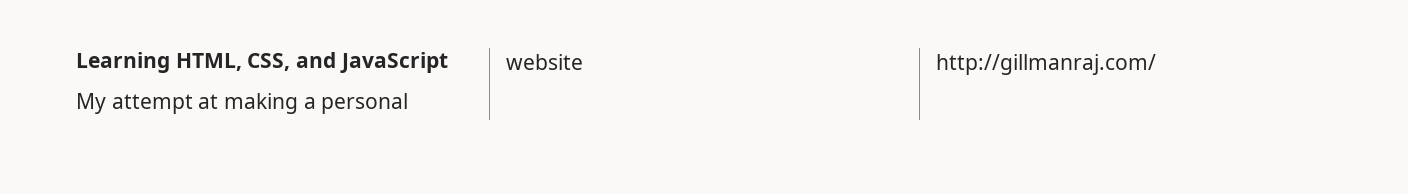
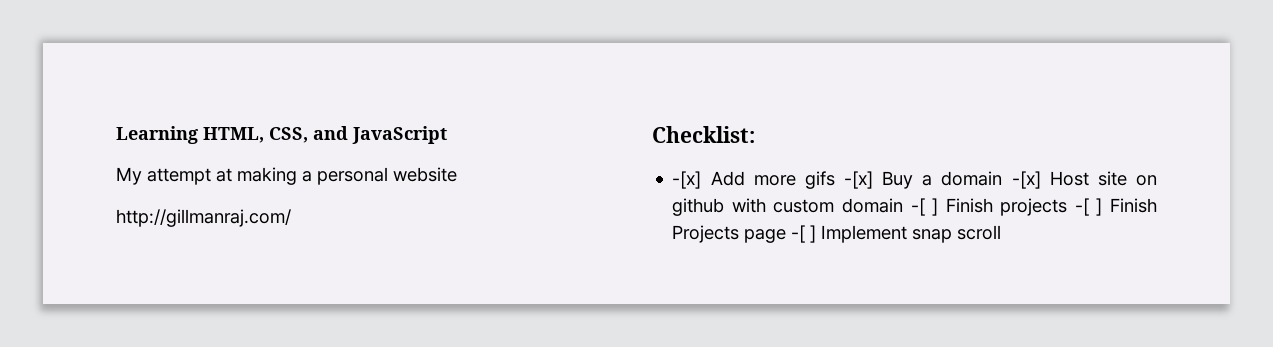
(1156, 64) none -> [652,126,755,143] [672,171,1157,189] [672,198,1157,216] [672,225,1002,243] // Checklist: // -[x] Add more gifs -[x] Buy a domain -[x] Host site on github with custom domain -[ ] Finish projects -[ ] Finish Projects page -[ ] Implement snap scroll

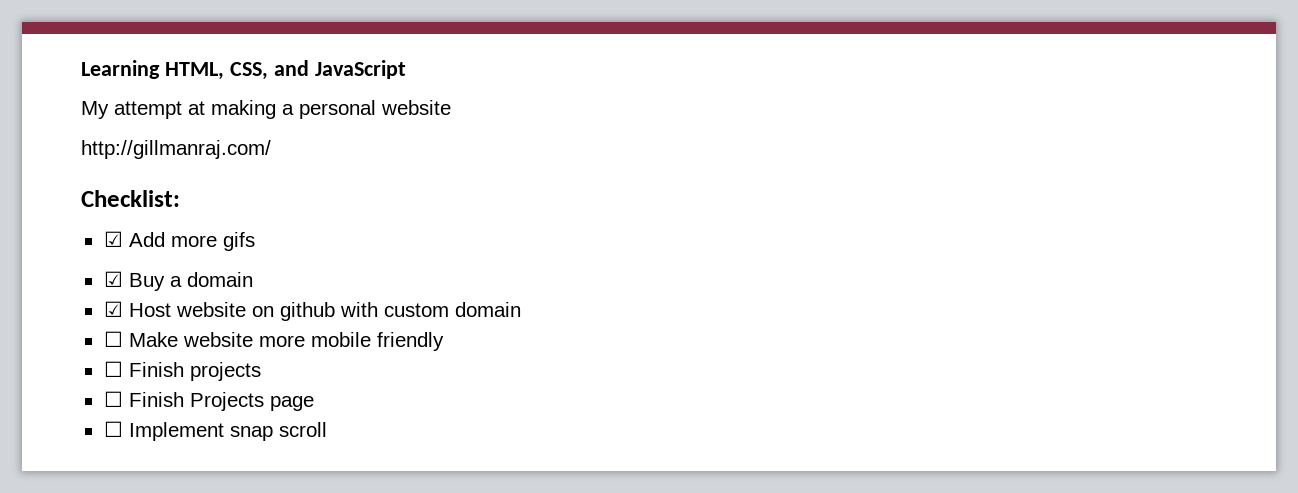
[672,171,702,189] -[x] -> [103,231,123,247] ☑
[843,171,873,189] -[x] -> [103,271,123,287] // ☑
[1011,171,1127,189] -[x] Host site -> [103,301,246,317] // ☑ Host website
[910,198,939,216] -[ ] -> [103,331,444,351] [103,361,123,377] // ☐ Make website more mobile friendly // ☐
[1074,198,1103,216] -[ ] -> [103,391,123,407] // ☐
[791,225,817,243] -[ ] -> [103,421,123,437] // ☐

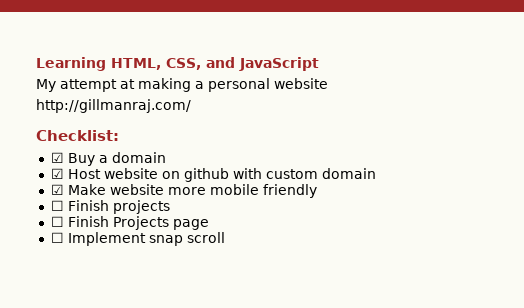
[103,231,255,251] // ☑ Add more gifs -> (119, 135) none
[103,331,123,347] ☐ -> [50,184,64,195] ☑

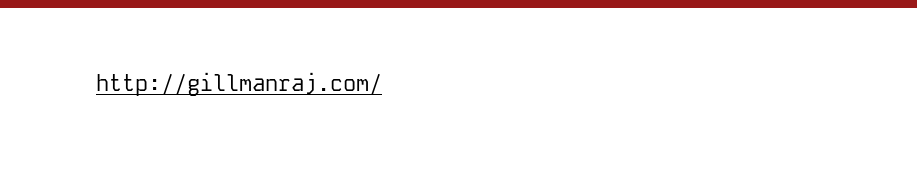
[36,57,319,71] [36,78,328,92] [36,99,191,113] [36,130,119,141] [50,152,166,166] [50,168,376,182] [50,184,317,198] [50,200,170,214] [50,216,209,230] [50,232,225,246] Learning HTML, CSS, and JavaScript // My attempt at making a personal website // http://gillmanraj.com/ // Checklist: // ☑ Buy a domain // ☑ Host website on github with custom domain // ☑ Make website more mobile friendly // ☐ Finish projects // ☐ Finish Projects page // ☐ Implement snap scroll -> [96,72,382,96] http://gillmanraj.com/

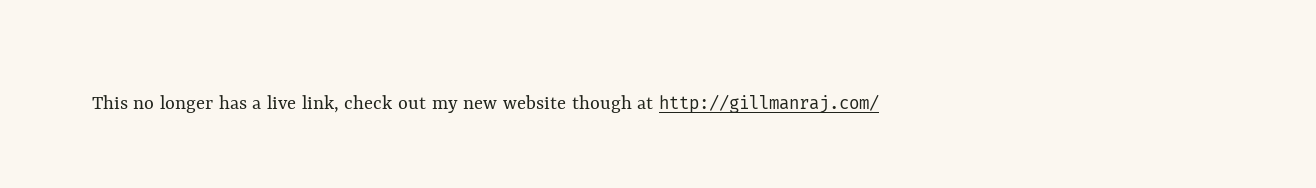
(96, 84) none -> [91,95,654,113] This no longer has a live link, check out my new website though at

